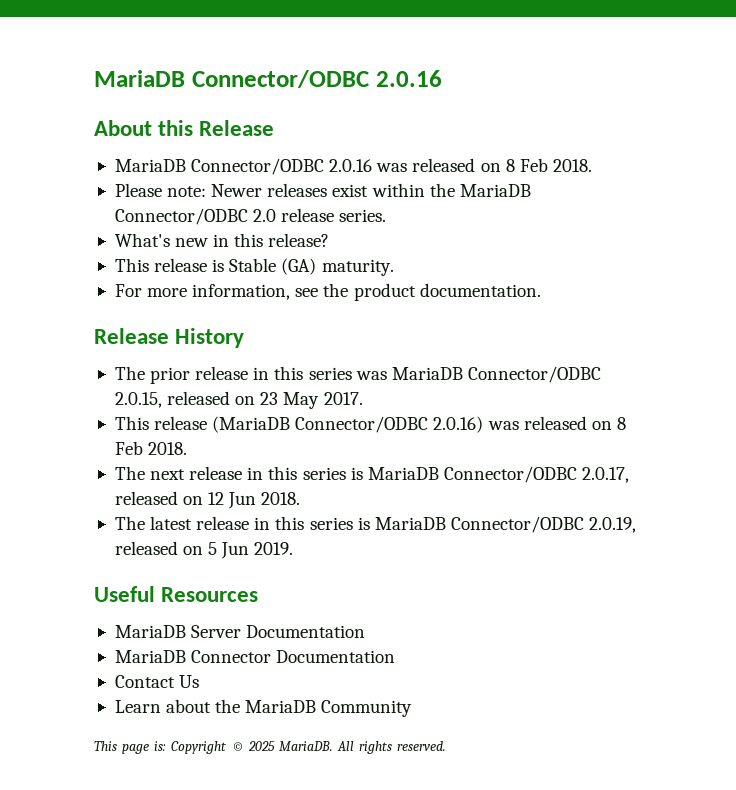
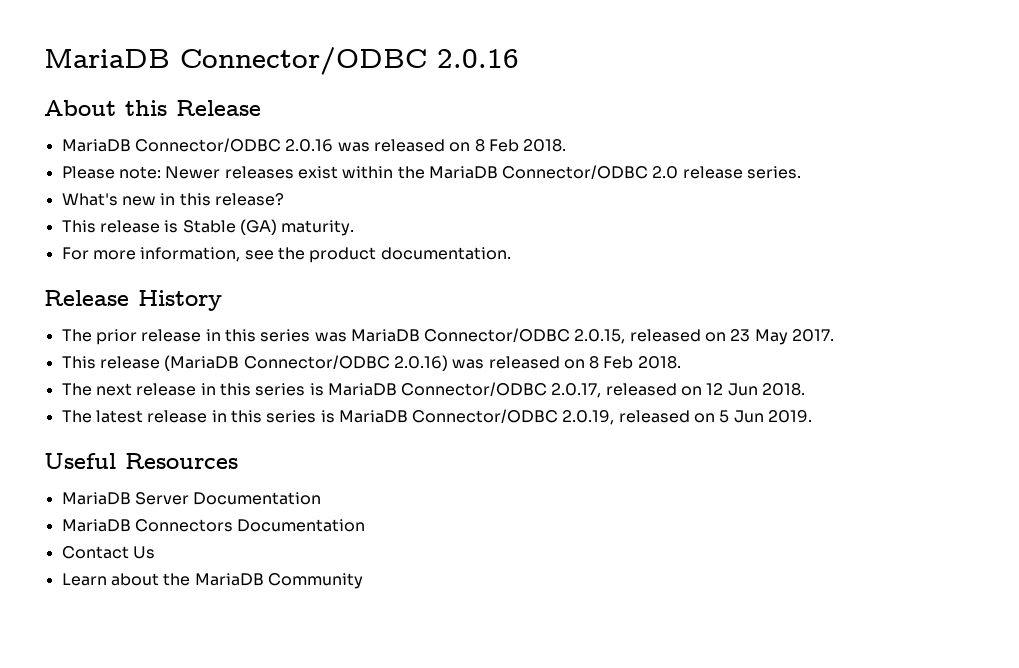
[191,650,272,663] Connector -> [134,519,233,532] Connectors
[94,741,447,754] // This page is: Copyright © 2025 MariaDB. All rights reserved. -> (363, 581) none

